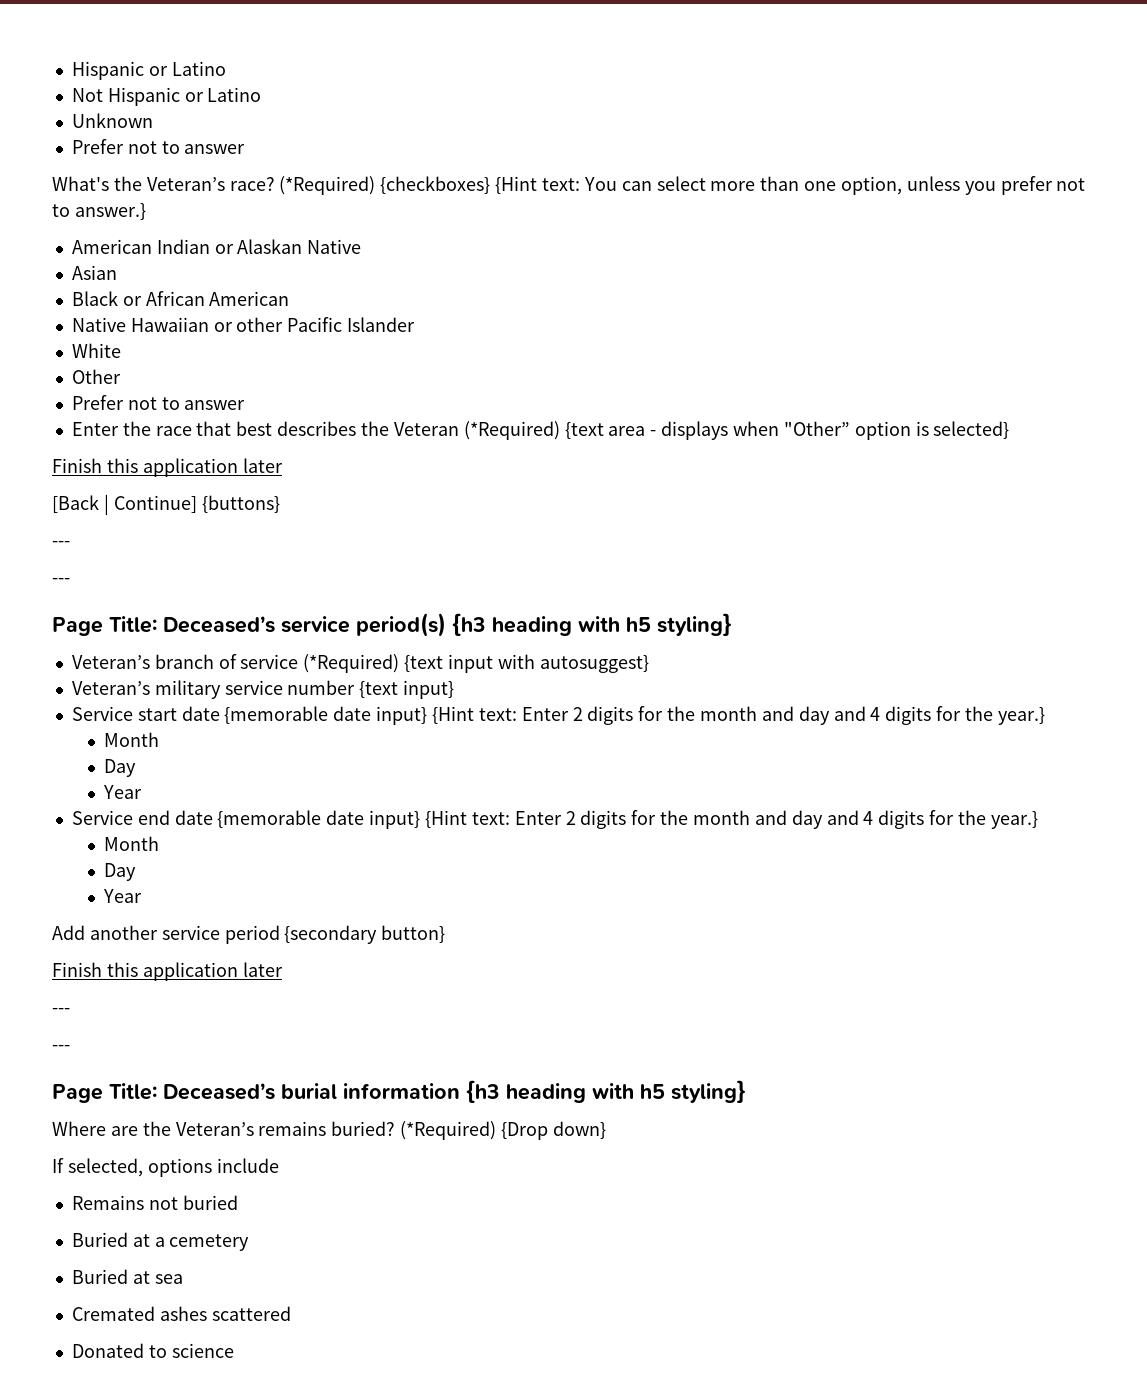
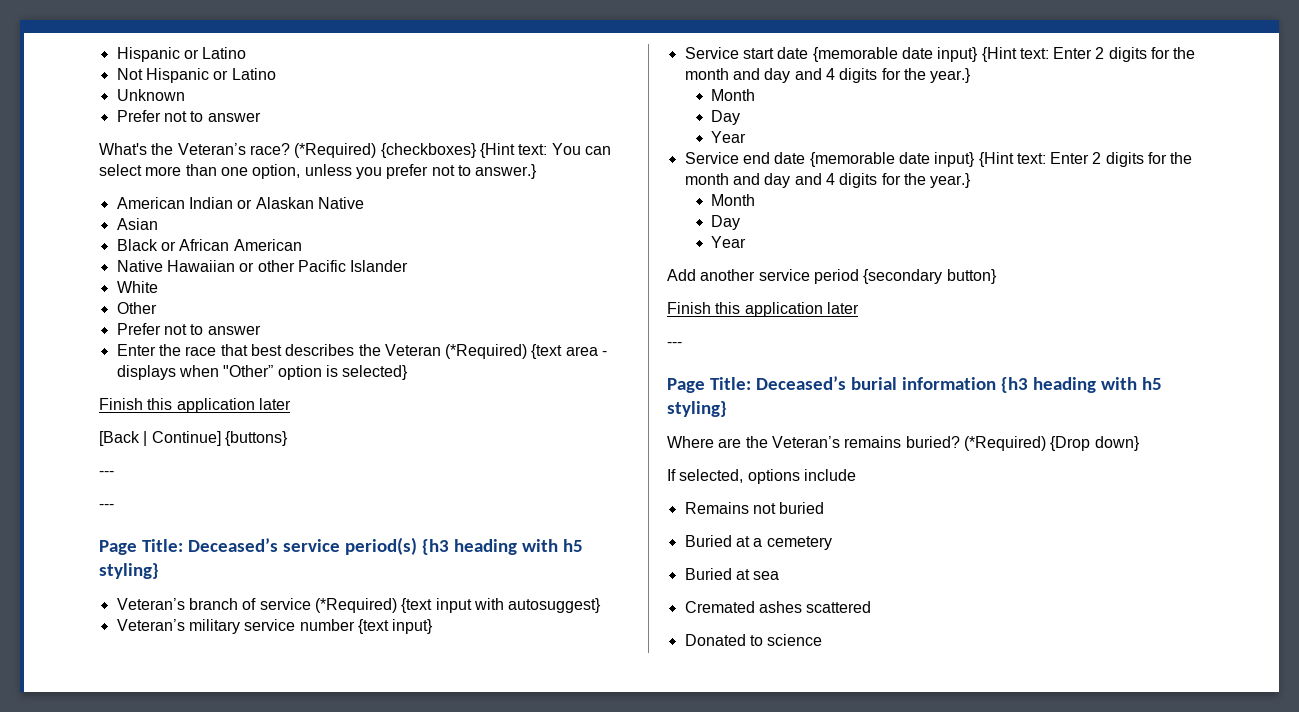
[52,1045,70,1051] // --- -> (682, 344) none

